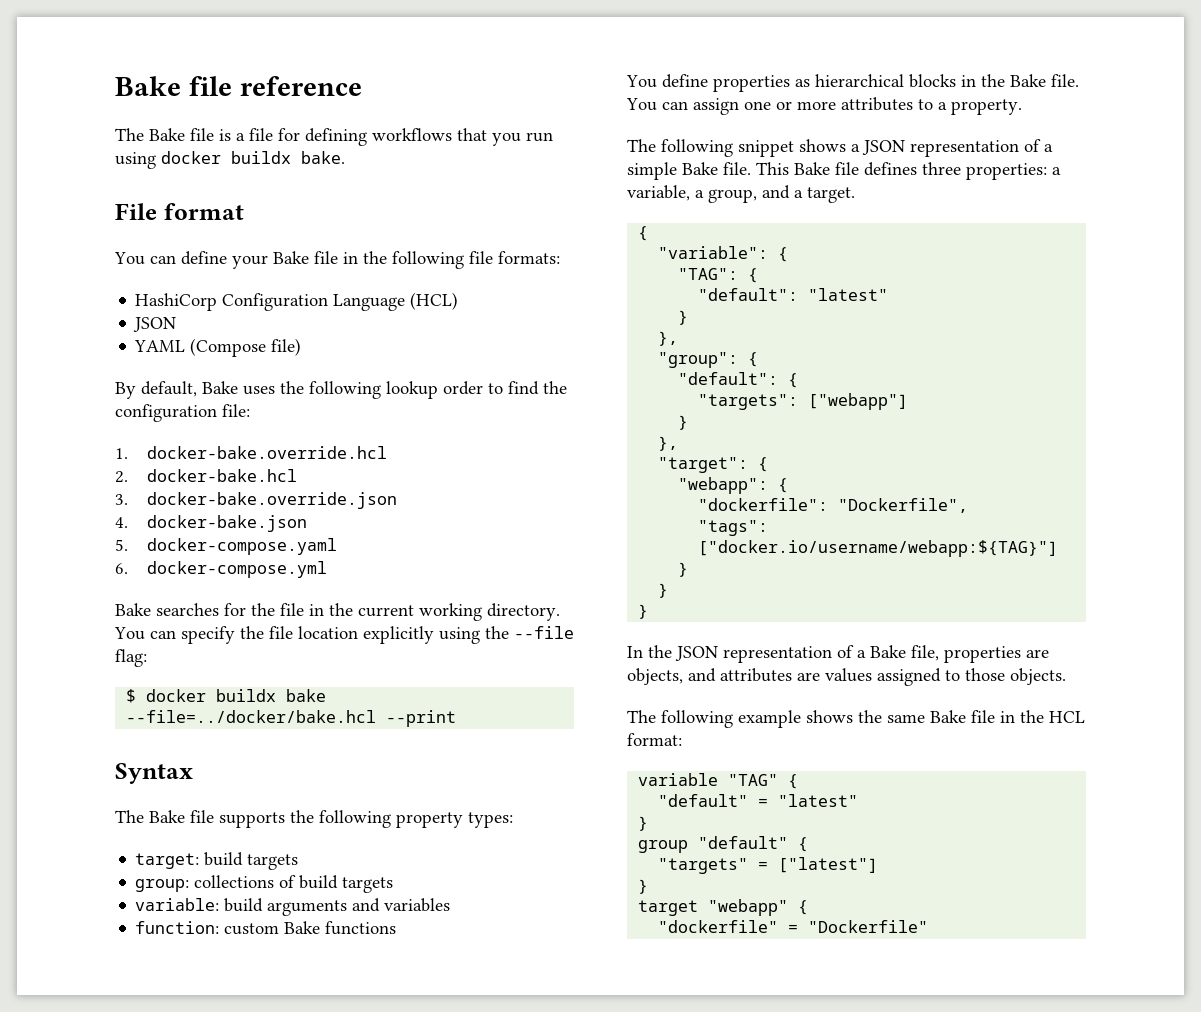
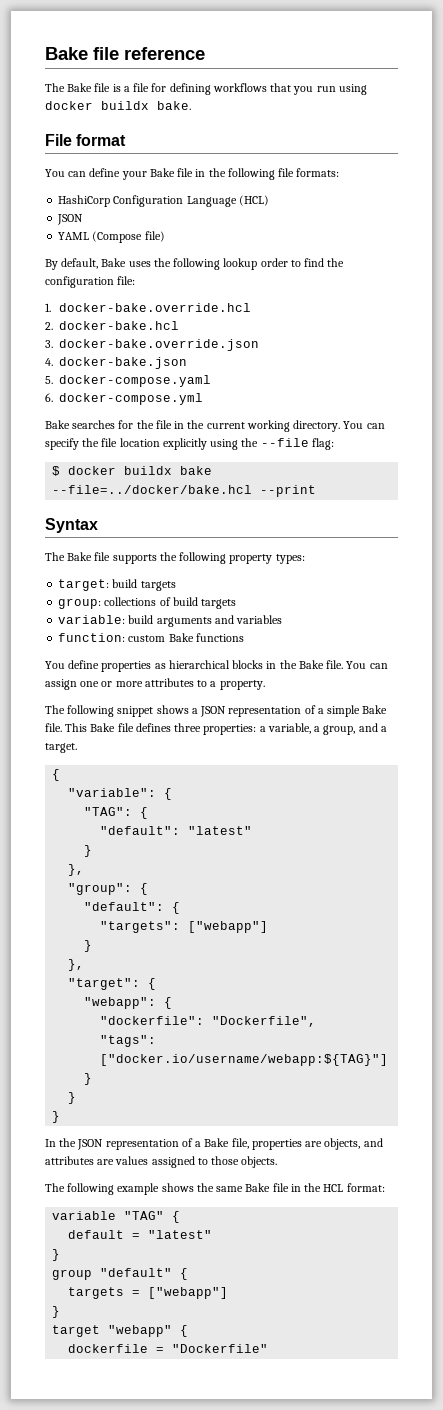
[658,794,749,807] "default" -> [68,1230,125,1239] default
[658,857,879,874] "targets" = ["latest"] -> [68,1287,229,1299] targets = ["webapp"]
[658,920,779,933] "dockerfile" -> [68,1344,149,1353] dockerfile

